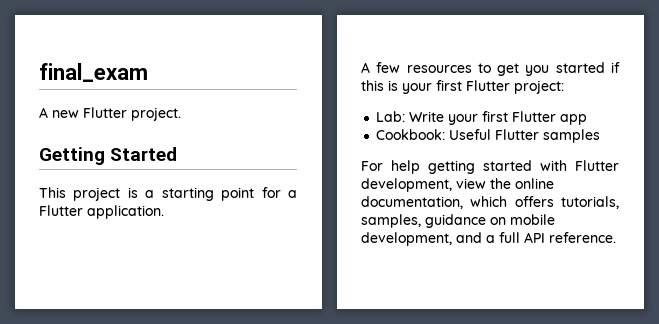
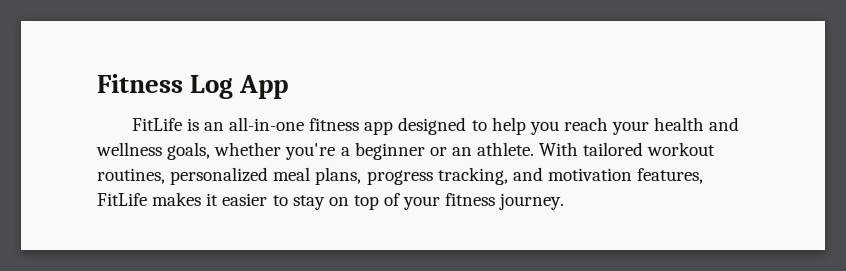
[39,63,148,82] [39,107,181,121] [39,147,178,165] [39,187,297,201] [39,205,164,219] [361,62,620,76] [361,80,564,94] [376,111,588,125] [376,129,601,143] [361,160,619,174] [361,178,554,192] [361,196,619,209] [361,214,555,228] [361,232,616,246] final_exam // A new Flutter project. // Getting Started // This project is a starting point for a Flutter application. // A few resources to get you started if this is your first Flutter project: // Lab: Write your first Flutter app // Cookbook: Useful Flutter samples // For help getting started with Flutter development, view the online documentation, which offers tutorials, samples, guidance on mobile development, and a full API reference. -> [97,74,289,99] [131,117,740,135] [96,142,716,160] [97,167,704,185] [97,192,565,210] Fitness Log App // FitLife is an all-in-one fitness app designed to help you reach your health and wellness goals, whether you're a beginner or an athlete. With tailored workout routines, personalized meal plans, progress tracking, and motivation features, FitLife makes it easier to stay on top of your fitness journey.

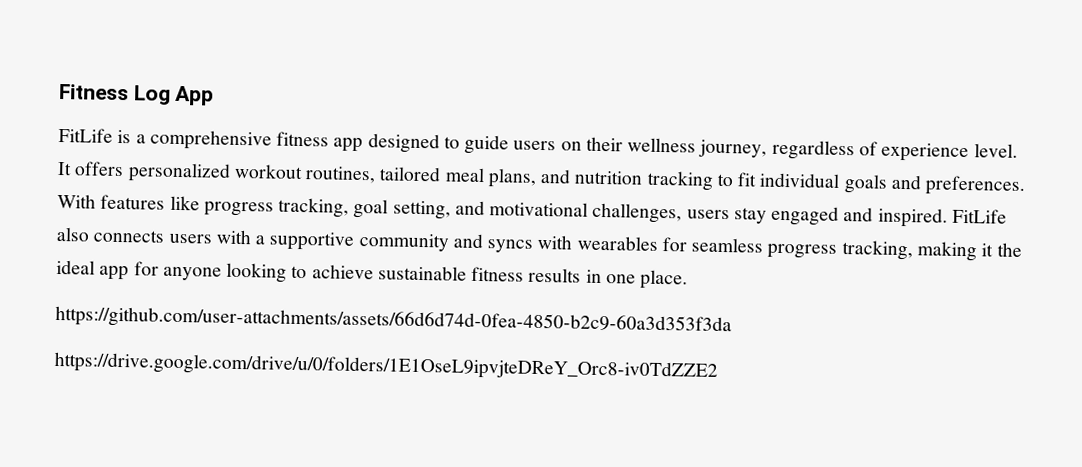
[203,117,305,131] an all-in-one -> [135,129,272,151] a comprehensive
[491,117,740,135] [96,142,644,160] help you reach your health and wellness goals, whether you're a beginner or an athlete. With tailored -> [464,134,1018,163] [57,161,231,183] guide users on their wellness journey, regardless of experience level. It offers personalized
[170,167,269,185] personalized -> [379,166,442,182] tailored
[366,167,704,185] [97,192,565,210] progress tracking, and motivation features, FitLife makes it easier to stay on top of your fitness journey. -> [540,168,1027,197] [57,193,1007,228] [56,226,1022,262] [56,259,689,290] [55,305,732,337] [54,351,718,382] and nutrition tracking to fit individual goals and preferences. With features like progress tracking, goal setting, and motivational challenges, users stay engaged and inspired. FitLife also connects users with a supportive community and syncs with wearables for seamless progress tracking, making it the ideal app for anyone looking to achieve sustainable fitness results in one place. // https://github.com/user-attachments/assets/66d6d74d-0fea-4850-b2c9-60a3d353f3da // https://drive.google.com/drive/u/0/folders/1E1OseL9ipvjteDReY_Orc8-iv0TdZZE2

